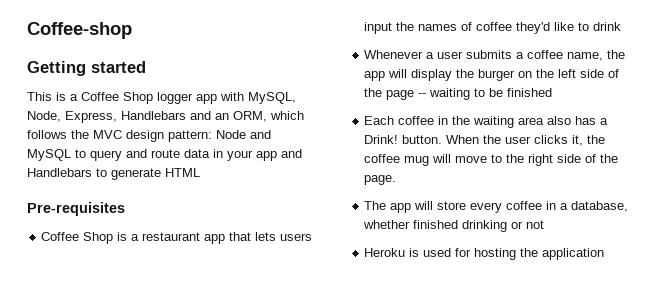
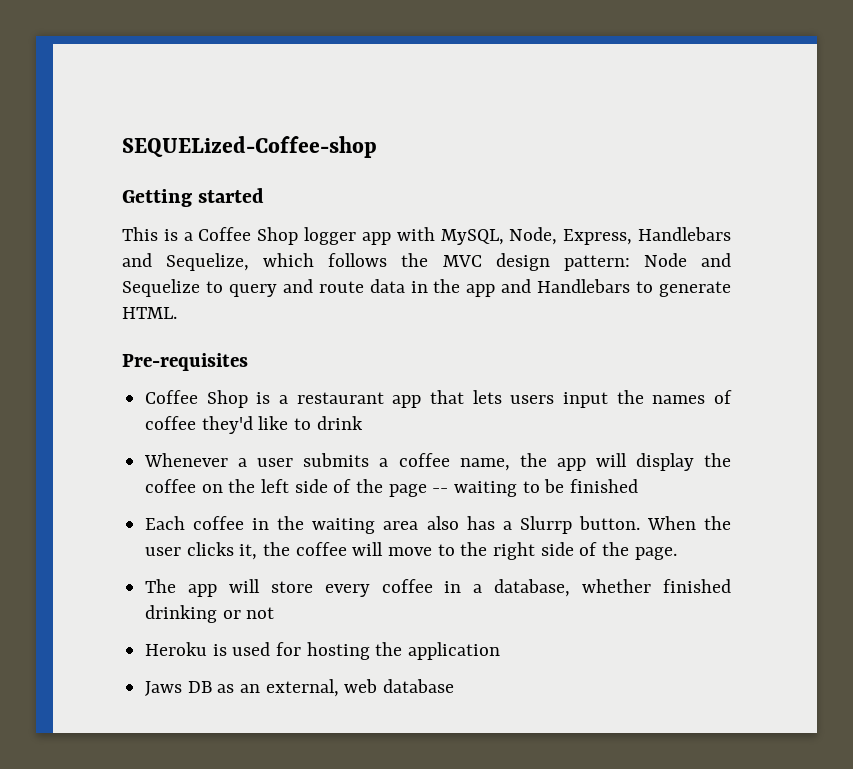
[27,22,132,39] Coffee-shop -> [122,136,377,158] SEQUELized-Coffee-shop
[215,111,267,122] an ORM, -> [166,253,250,271] Sequelize,
[27,149,71,161] MySQL -> [122,279,200,297] Sequelize
[227,150,253,161] your -> [433,279,461,293] the
[165,168,200,177] HTML -> [122,307,177,319] HTML.
[478,69,516,81] burger -> [145,479,197,493] coffee
[364,135,399,144] Drink! -> [519,516,572,534] Slurrp
[404,156,430,166] mug -> (347, 549) none
(605, 254) none -> [145,679,455,697] // Jaws DB as an external, web database

